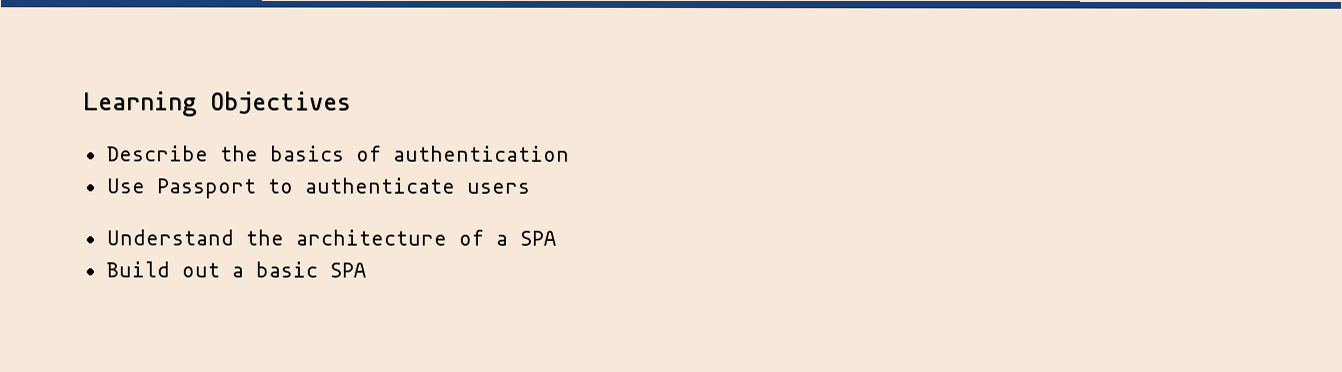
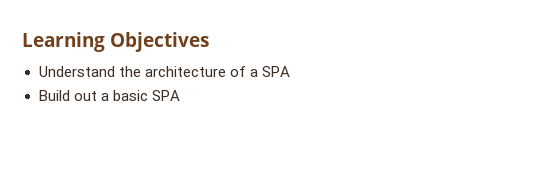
[106,145,570,162] [105,177,531,199] // Describe the basics of authentication // Use Passport to authenticate users -> (210, 42) none

